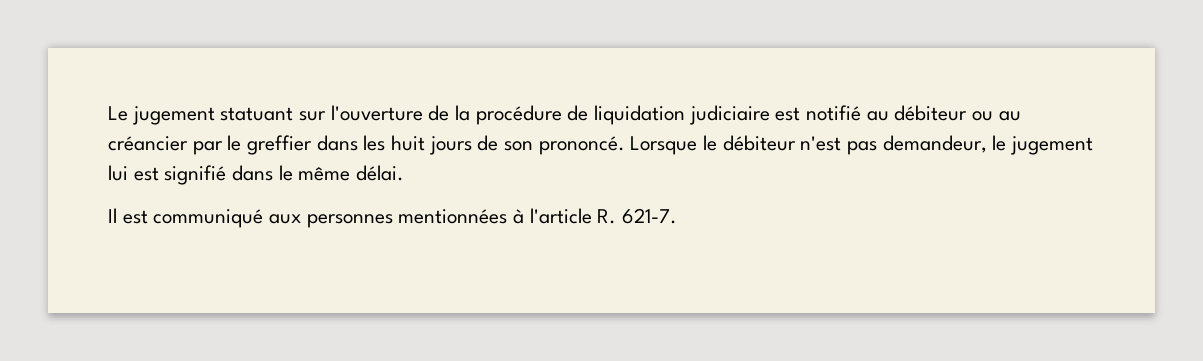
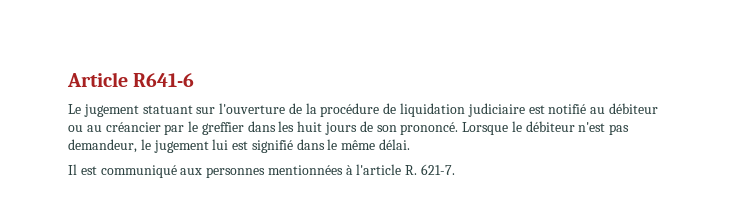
(108, 113) none -> [67,72,195,87] Article R641-6 //

